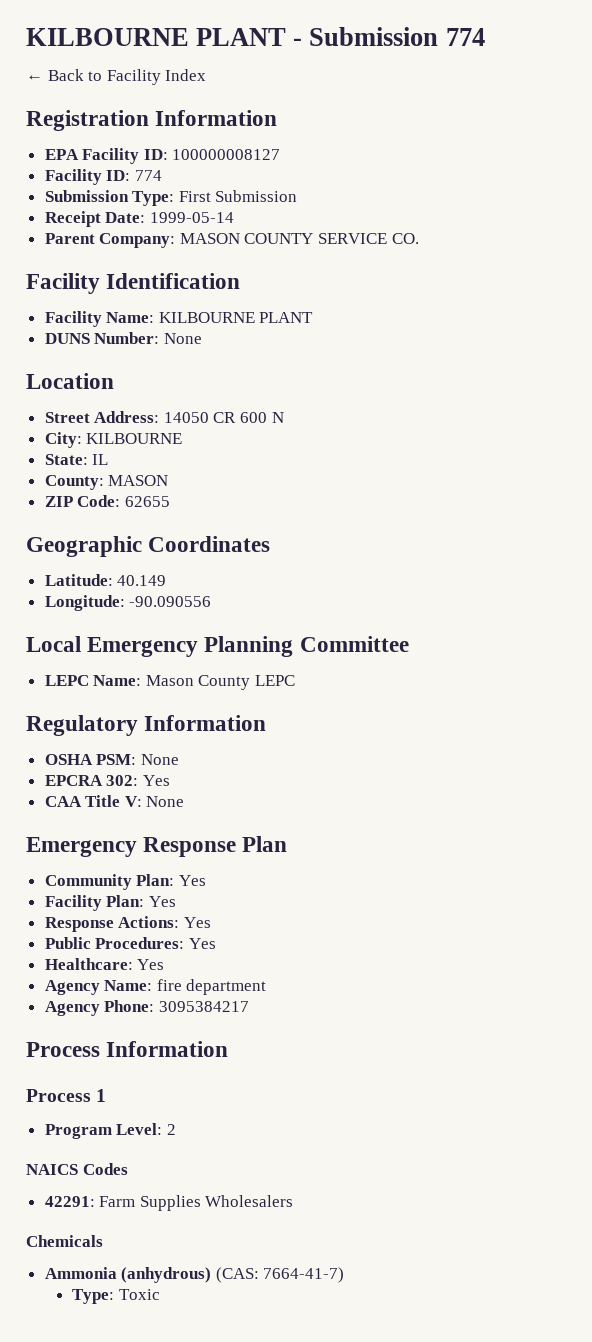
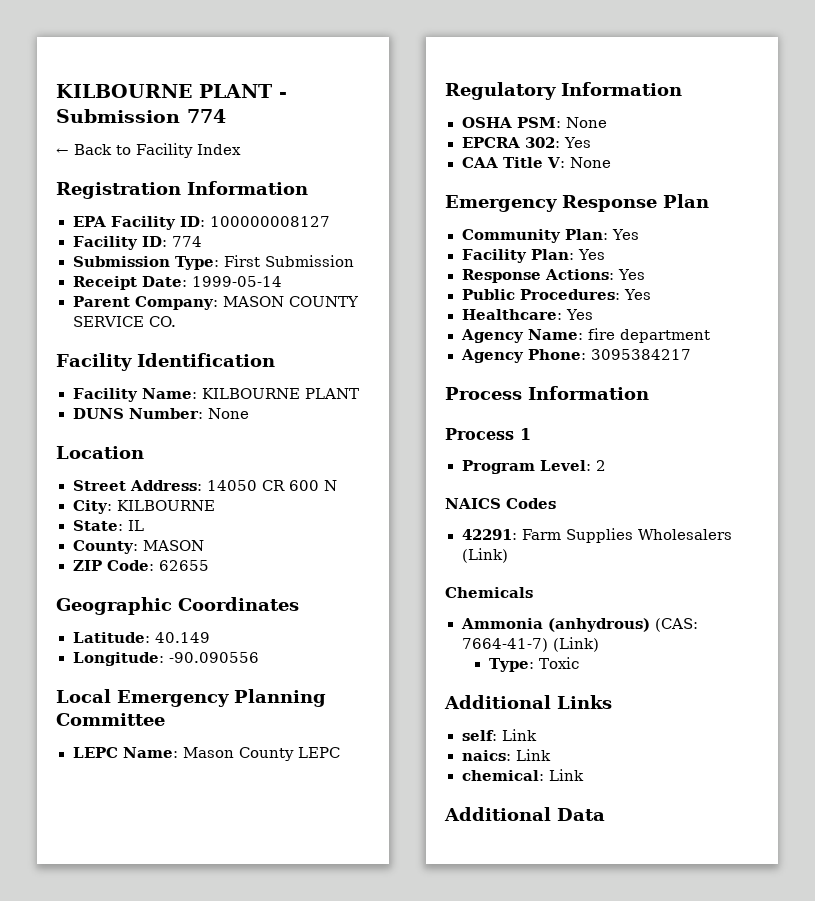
(294, 1201) none -> [461,548,508,563] (Link)
(345, 1275) none -> [552,637,599,652] (Link)
(160, 1294) none -> [444,695,612,709] [461,729,537,741] [461,749,551,761] [461,769,584,781] [444,807,605,821] // Additional Links // self: Link // naics: Link // chemical: Link // Additional Data

